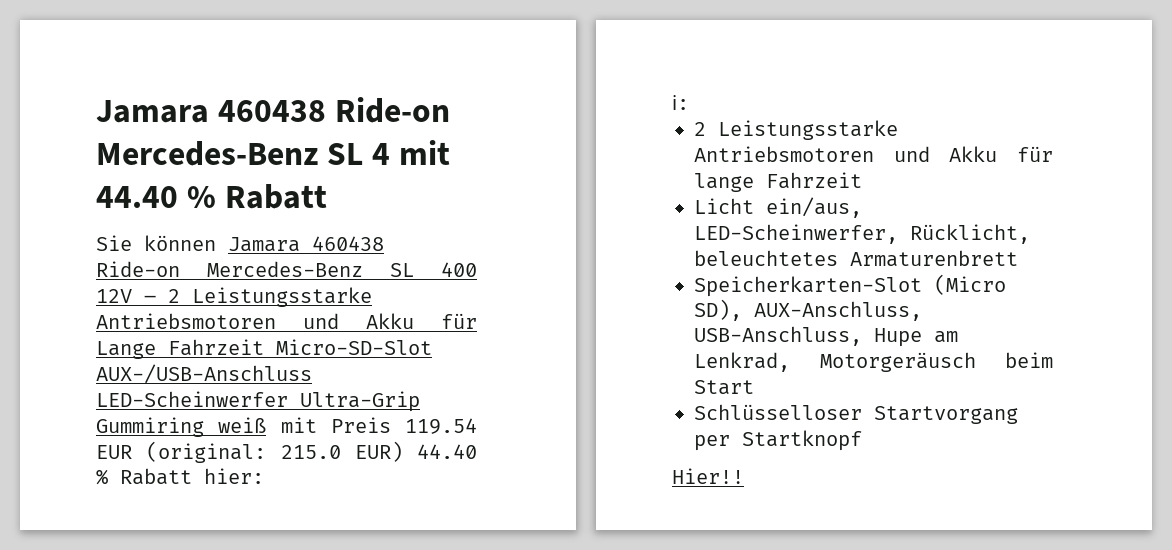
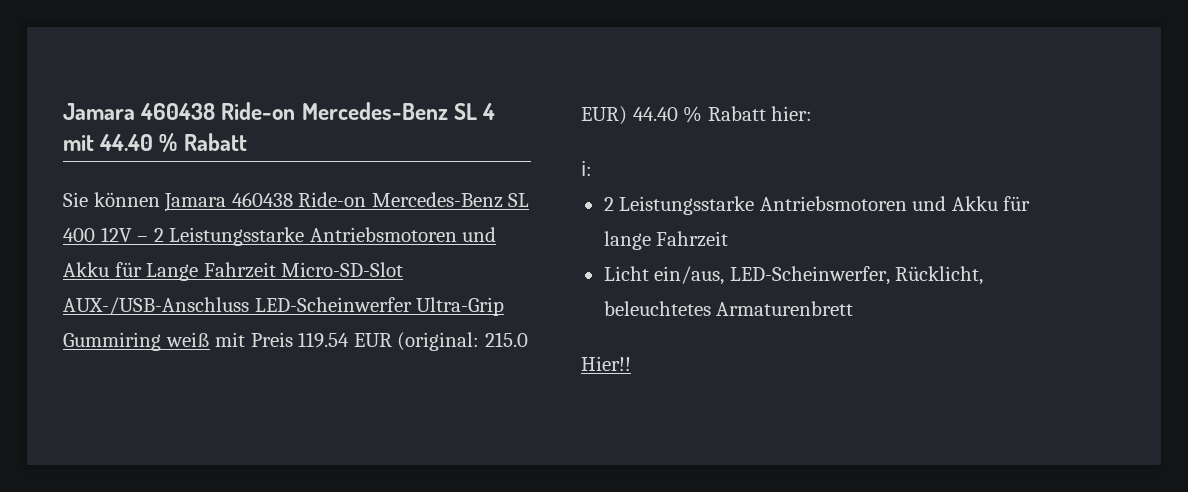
[694,274,1006,297] [694,299,922,321] [694,326,958,347] [694,352,1053,372] [694,380,754,395] [694,404,1018,424] [694,430,862,451] // Speicherkarten-Slot (Micro SD), AUX-Anschluss, USB-Anschluss, Hupe am Lenkrad, Motorgeräusch beim Start // Schlüsselloser Startvorgang per Startknopf -> (854, 308) none

